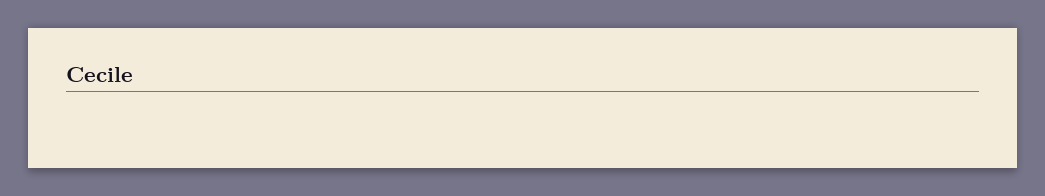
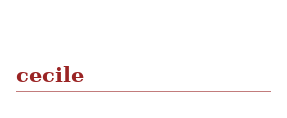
[66,67,133,82] Cecile -> [16,66,84,82] cecile

